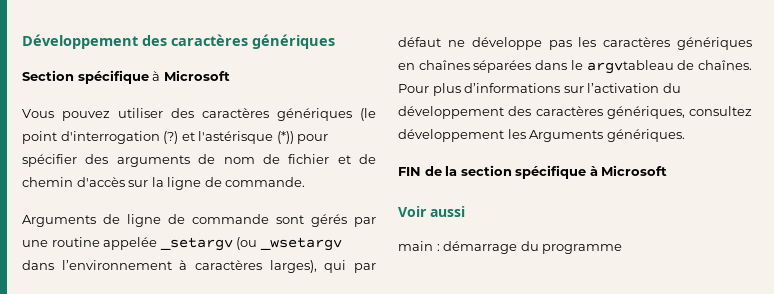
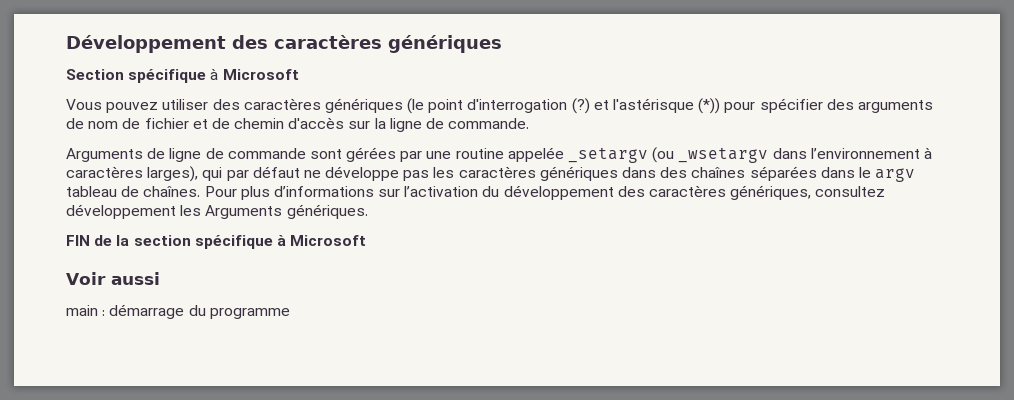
[311,214,347,227] gérés -> [346,147,397,162] gérées
[398,63,415,70] en -> [622,167,688,178] dans des
[586,60,674,74] argvtableau -> [875,168,916,182] [66,186,117,197] argv tableau

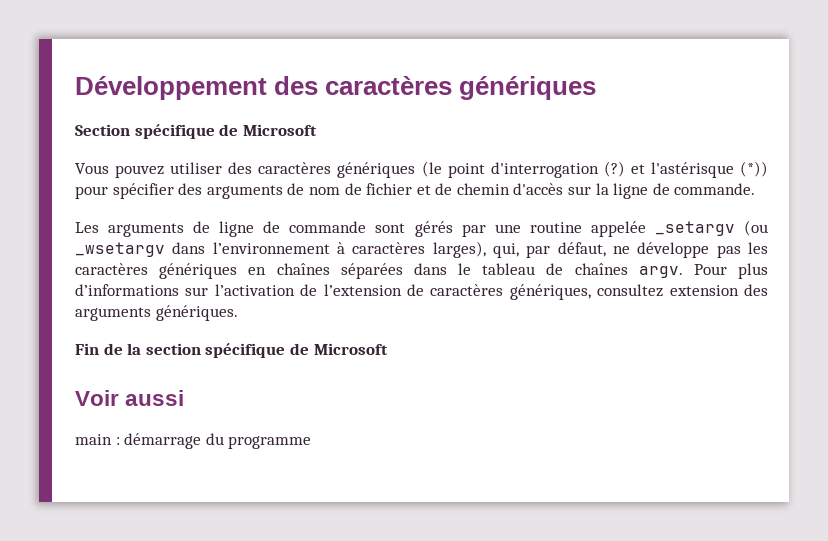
[210,68,219,80] à -> [219,124,239,136] de
[66,148,143,162] Arguments -> [75,222,185,237] Les arguments
[346,147,397,162] gérées -> [414,221,453,237] gérés
[202,166,300,181] qui par défaut -> [492,242,606,258] qui, par défaut,
[622,167,688,178] dans des -> [248,267,267,275] en
[875,168,916,182] argv -> (471, 269) none
[143,186,201,197] chaînes. -> [574,263,683,278] chaînes argv.
[482,185,886,200] [66,204,283,219] du développement des caractères génériques, consultez développement les Arguments -> [300,284,768,300] [75,307,151,321] de l’extension de caractères génériques, consultez extension des arguments
[66,235,90,246] FIN -> [75,343,99,355] Fin
[276,235,286,246] à -> [289,343,309,355] de

